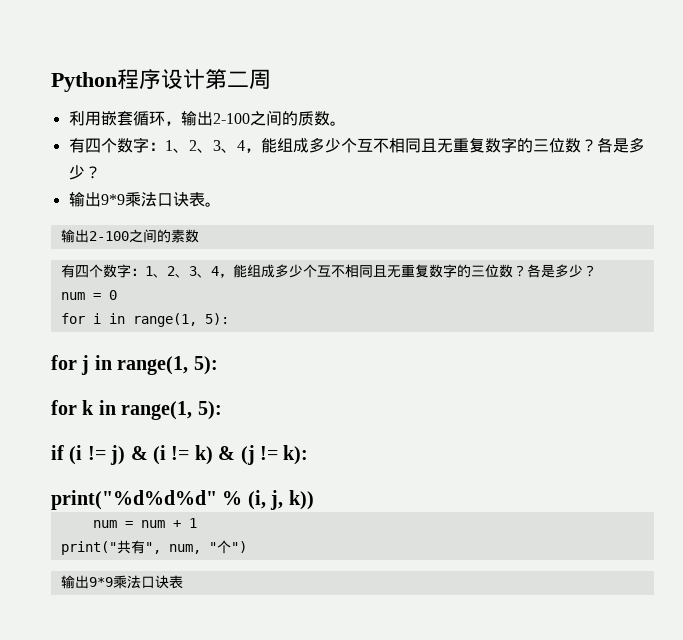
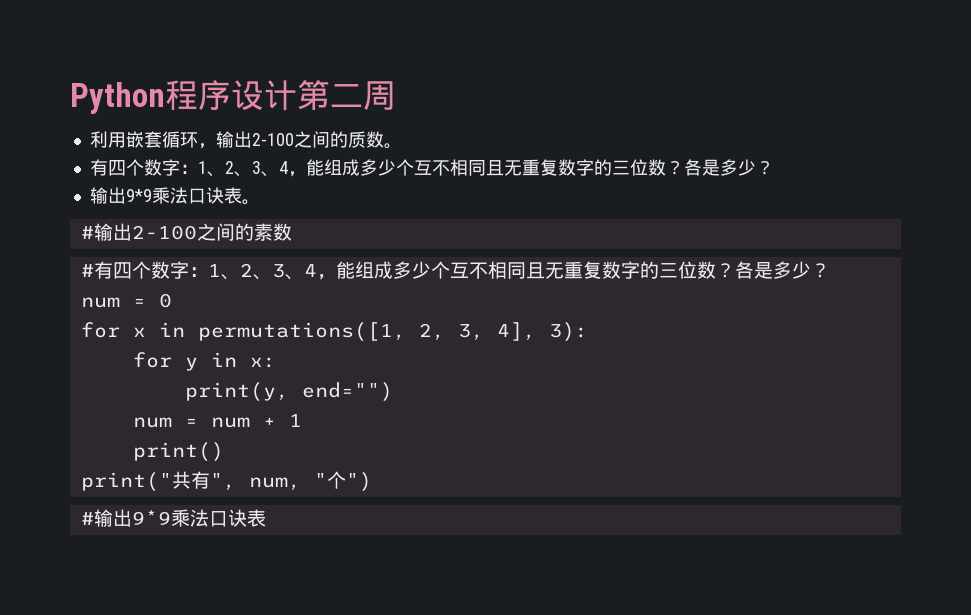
(221, 204) none -> [80,226,94,239] #
(199, 236) none -> [80,264,94,277] #
[92,313,229,327] [51,355,218,375] [51,400,222,420] [51,445,309,465] [51,490,314,510] i in range(1, 5): // for j in range(1, 5): // for k in range(1, 5): // if (i != j) & (i != k) & (j != k): // print("%d%d%d" % (i, j, k)) -> [132,322,588,342] [132,352,276,371] [184,382,393,402] x in permutations([1, 2, 3, 4], 3): // for y in x: // print(y, end="")
(197, 523) none -> [132,442,224,462] // print()
(247, 547) none -> [80,512,94,525] #

